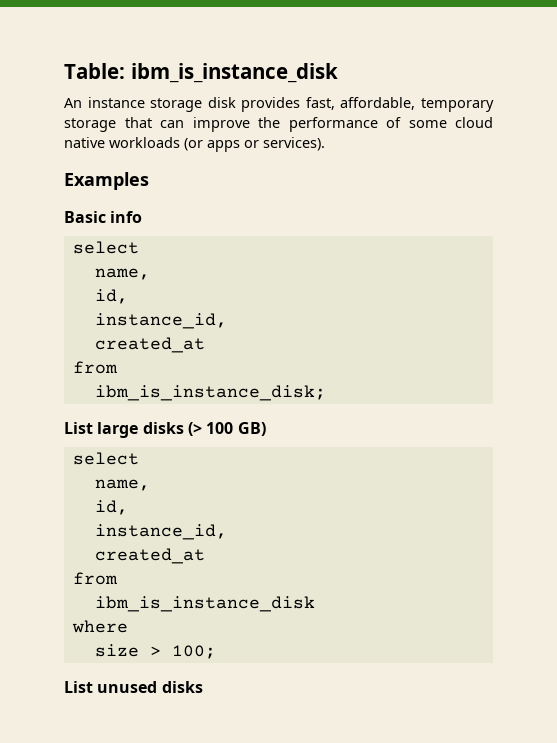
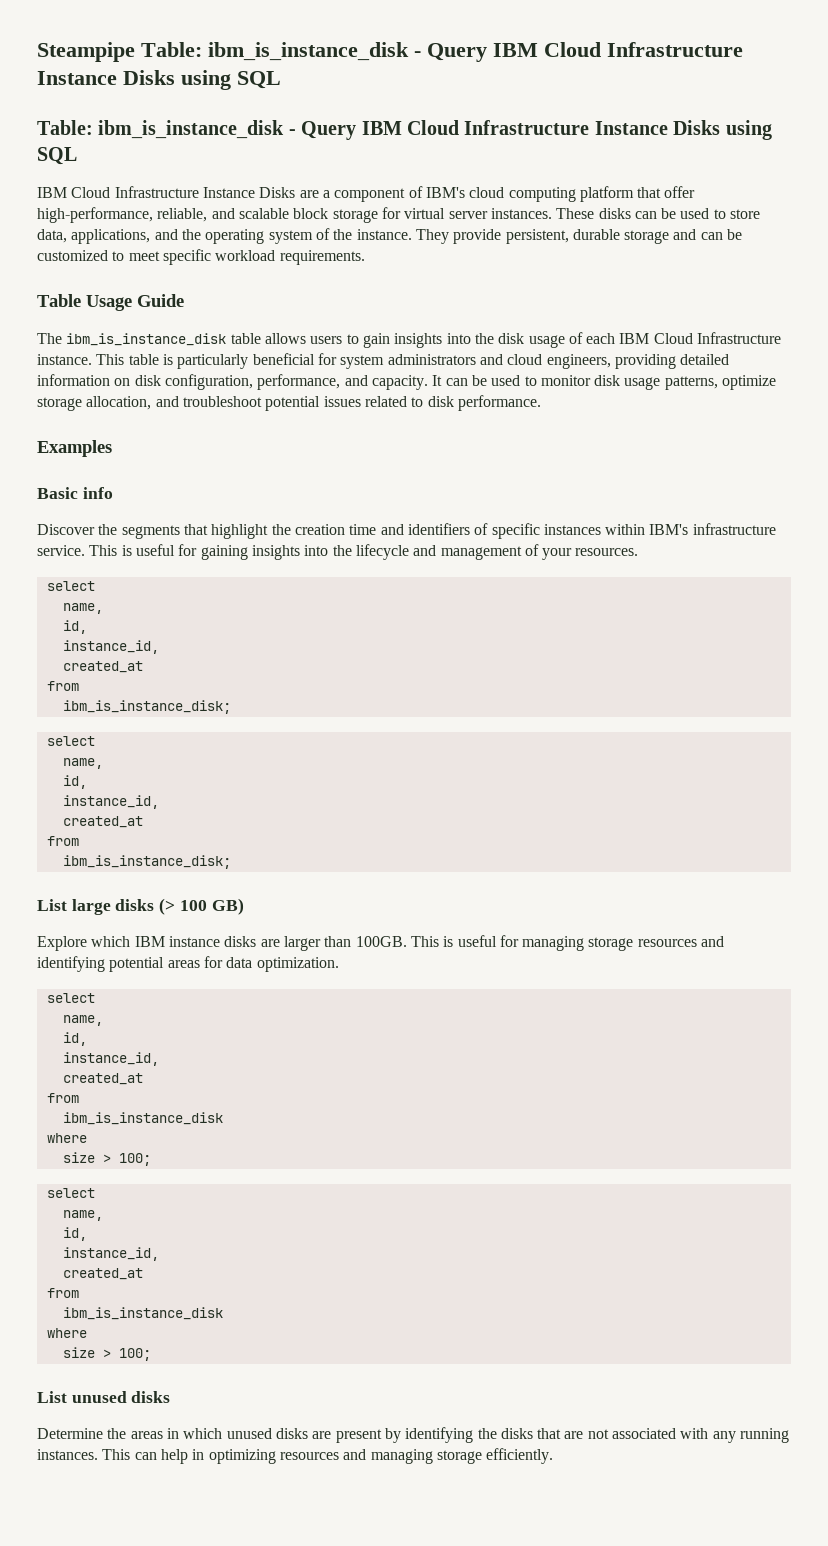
[64,63,338,83] [64,97,494,112] [64,117,493,132] [64,137,325,152] [64,172,149,190] [64,211,143,223] Table: ibm_is_instance_disk // An instance storage disk provides fast, affordable, temporary storage that can improve the performance of some cloud native workloads (or apps or services). // Examples // Basic info -> [37,42,743,62] [37,70,281,90] [37,120,772,140] [37,147,77,165] [37,186,696,202] [37,207,761,223] [37,228,743,244] [37,249,365,265] [37,294,184,311] [37,332,782,348] [37,353,730,369] [37,374,777,390] [37,395,541,411] [37,440,112,457] [37,487,113,499] [37,523,776,539] [37,544,639,560] [46,581,95,591] [62,603,103,614] [62,620,87,634] [62,640,159,654] [62,661,143,673] [46,681,79,691] [62,700,231,714] Steampipe Table: ibm_is_instance_disk - Query IBM Cloud Infrastructure Instance Disks using SQL // Table: ibm_is_instance_disk - Query IBM Cloud Infrastructure Instance Disks using SQL // IBM Cloud Infrastructure Instance Disks are a component of IBM's cloud computing platform that offer high-performance, reliable, and scalable block storage for virtual server instances. These disks can be used to store data, applications, and the operating system of the instance. They provide persistent, durable storage and can be customized to meet specific workload requirements. // Table Usage Guide // The ibm_is_instance_disk table allows users to gain insights into the disk usage of each IBM Cloud Infrastructure instance. This table is particularly beneficial for system administrators and cloud engineers, providing detailed information on disk configuration, performance, and capacity. It can be used to monitor disk usage patterns, optimize storage allocation, and troubleshoot potential issues related to disk performance. // Examples // Basic info // Discover the segments that highlight the creation time and identifiers of specific instances within IBM's infrastructure service. This is useful for gaining insights into the lifecycle and management of your resources. // select // name, // id, // instance_id, // created_at // from // ibm_is_instance_disk;
(266, 429) none -> [37,935,725,951] [37,956,339,972] [46,993,95,1003] [62,1015,103,1026] [62,1032,87,1046] [62,1052,159,1066] [62,1073,143,1085] [46,1093,79,1103] [62,1112,223,1125] [46,1133,87,1143] [62,1152,151,1166] // Explore which IBM instance disks are larger than 100GB. This is useful for managing storage resources and identifying potential areas for data optimization. // select // name, // id, // instance_id, // created_at // from // ibm_is_instance_disk // where // size > 100;
(203, 687) none -> [37,1427,790,1443] [37,1448,554,1464] // Determine the areas in which unused disks are present by identifying the disks that are not associated with any running instances. This can help in optimizing resources and managing storage efficiently.

